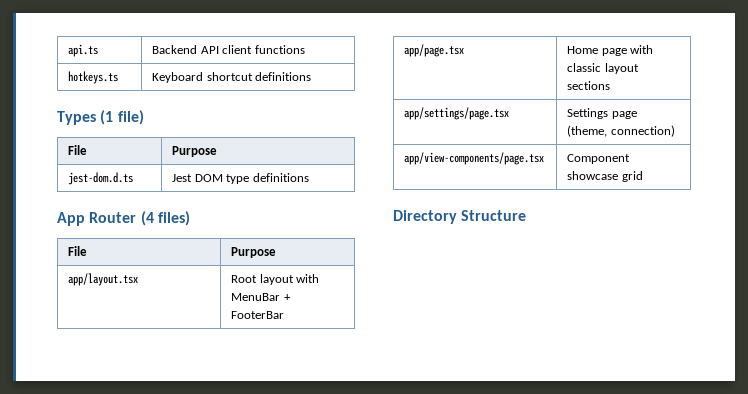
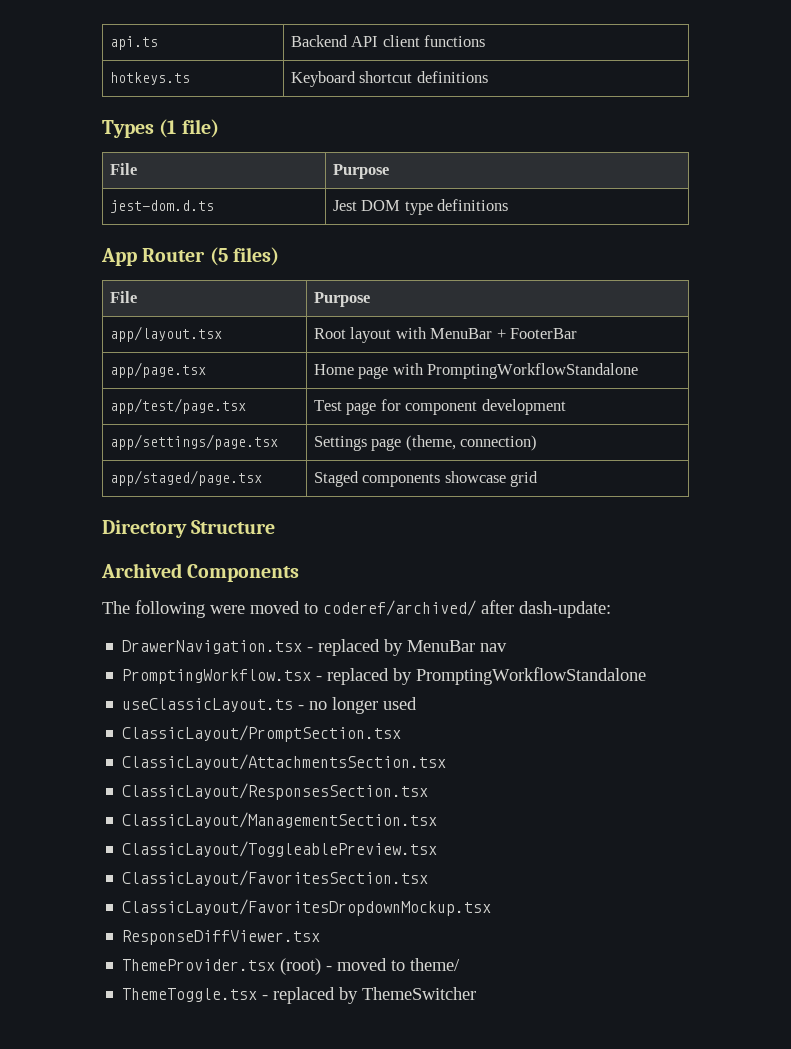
[140,211,154,226] (4 -> [209,247,228,266] (5
[567,63,639,74] [567,81,611,90] classic layout sections -> [427,363,639,379] [109,398,246,414] [313,399,566,415] PromptingWorkflowStandalone // app/test/page.tsx | Test page for component development
[404,152,545,165] [567,154,631,164] app/view-components/page.tsx | Component -> [109,470,262,486] [313,471,441,487] app/staged/page.tsx | Staged components
(527, 215) none -> [101,563,300,582] [102,600,611,618] [122,639,508,656] [122,667,647,685] [122,697,418,714] [122,725,402,742] [122,754,447,770] [122,783,429,800] [122,812,438,828] [122,841,438,857] [122,870,429,886] [122,899,492,916] [122,930,321,945] [122,958,461,975] [122,987,477,1004] // Archived Components // The following were moved to coderef/archived/ after dash-update: // DrawerNavigation.tsx - replaced by MenuBar nav // PromptingWorkflow.tsx - replaced by PromptingWorkflowStandalone // useClassicLayout.ts - no longer used // ClassicLayout/PromptSection.tsx // ClassicLayout/AttachmentsSection.tsx // ClassicLayout/ResponsesSection.tsx // ClassicLayout/ManagementSection.tsx // ClassicLayout/ToggleablePreview.tsx // ClassicLayout/FavoritesSection.tsx // ClassicLayout/FavoritesDropdownMockup.tsx // ResponseDiffViewer.tsx // ThemeProvider.tsx (root) - moved to theme/ // ThemeToggle.tsx - replaced by ThemeSwitcher

